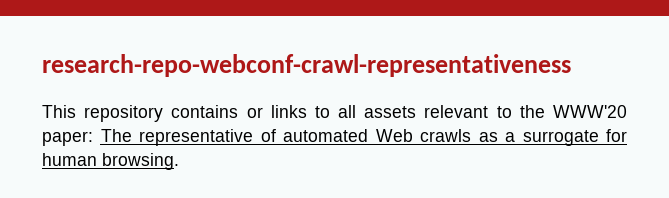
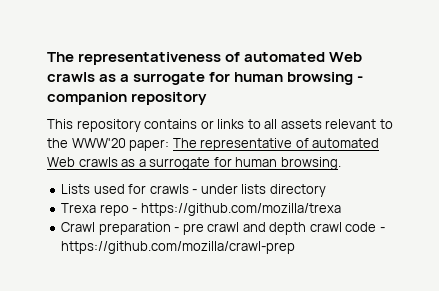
[42,54,571,77] research-repo-webconf-crawl-representativeness -> [47,52,363,65] [47,72,364,85] [47,92,208,105] The representativeness of automated Web crawls as a surrogate for human browsing - companion repository
(179, 161) none -> [61,184,326,197] [61,203,341,216] [61,222,385,235] [61,241,296,254] // Lists used for crawls - under lists directory // Trexa repo - https://github.com/mozilla/trexa // Crawl preparation - pre crawl and depth crawl code - https://github.com/mozilla/crawl-prep

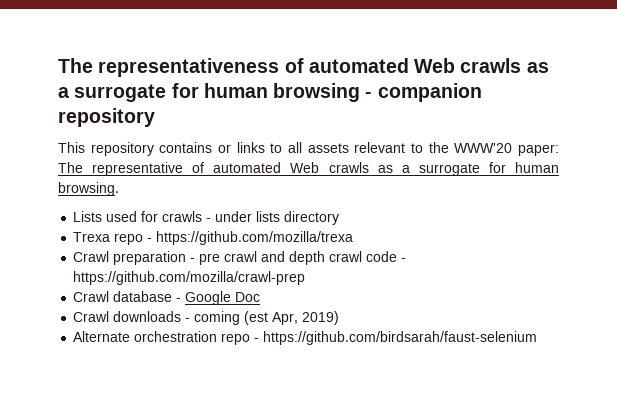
(296, 247) none -> [73,291,261,305] [73,311,340,325] [73,331,538,345] // Crawl database - Google Doc // Crawl downloads - coming (est Apr, 2019) // Alternate orchestration repo - https://github.com/birdsarah/faust-selenium

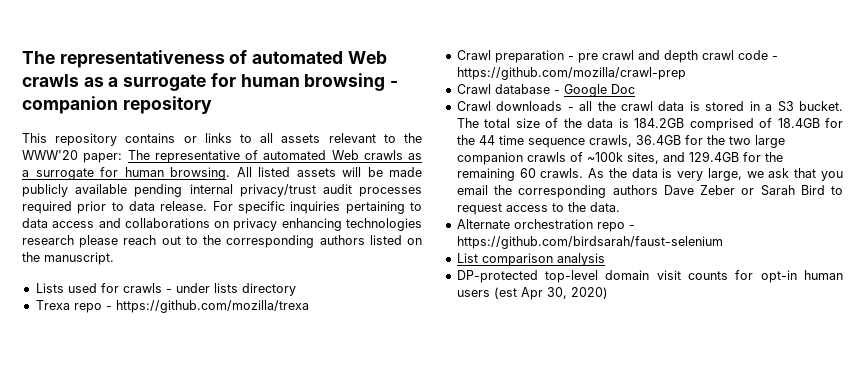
(119, 189) none -> [236,167,422,177] [22,184,422,197] [22,201,422,214] [22,218,422,231] [22,235,423,248] [22,252,114,265] All listed assets will be made publicly available pending internal privacy/trust audit processes required prior to data release. For specific inquiries pertaining to data access and collaborations on privacy enhancing technologies research please reach out to the corresponding authors listed on the manuscript.
[194,311,340,325] coming (est Apr, 2019) -> [579,101,843,112] [456,118,843,131] [456,135,785,148] [456,151,783,165] [456,168,843,181] [456,185,843,198] [456,202,620,215] all the crawl data is stored in a S3 bucket. The total size of the data is 184.2GB comprised of 18.4GB for the 44 time sequence crawls, 36.4GB for the two large companion crawls of ~100k sites, and 129.4GB for the remaining 60 crawls. As the data is very large, we ask that you email the corresponding authors Dave Zeber or Sarah Bird to request access to the data.
(538, 338) none -> [456,253,605,266] [456,270,843,283] [456,287,608,300] // List comparison analysis // DP-protected top-level domain visit counts for opt-in human users (est Apr 30, 2020)

